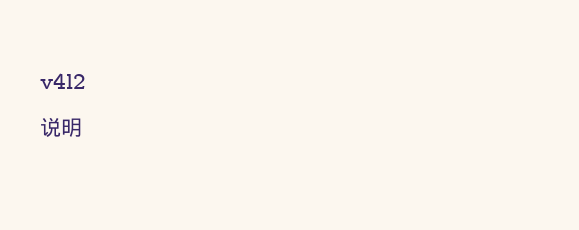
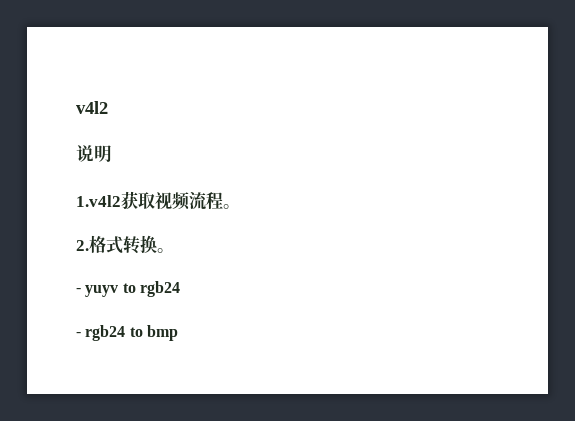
(82, 127) none -> [76,191,240,210] [76,235,174,254] [76,281,180,297] [76,325,178,341] // 1.v4l2获取视频流程。 // 2.格式转换。 // - yuyv to rgb24 // - rgb24 to bmp

